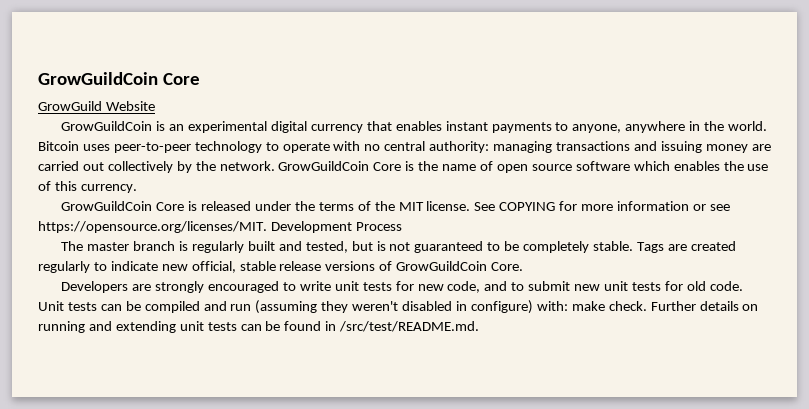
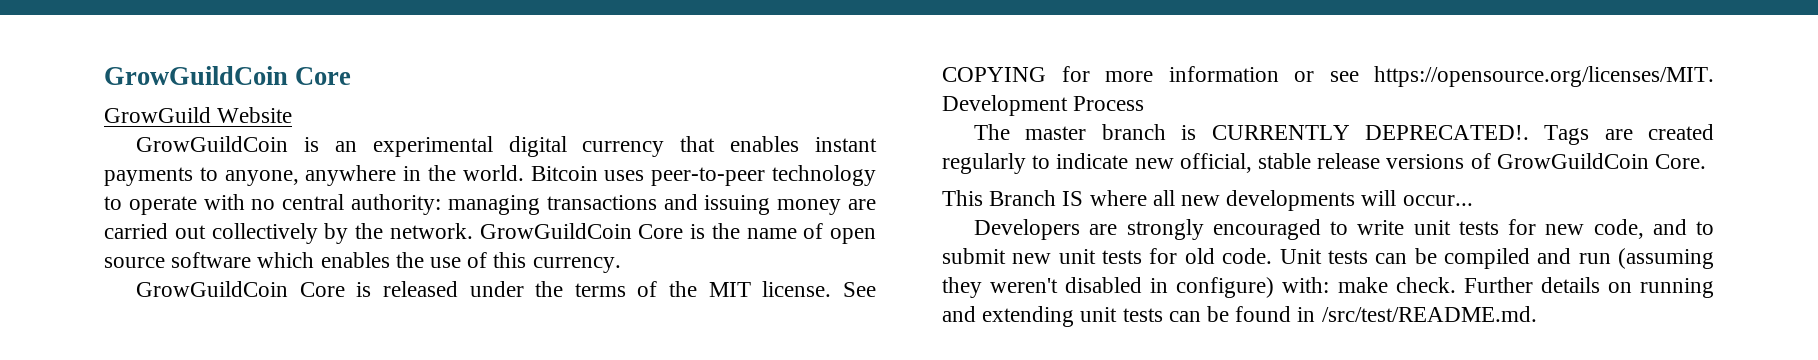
[191,241,634,253] regularly built and tested, but is not guaranteed to be completely stable. -> [1211,125,1529,140] CURRENTLY DEPRECATED!.
(524, 266) none -> [942,190,1473,211] // This Branch IS where all new developments will occur...

